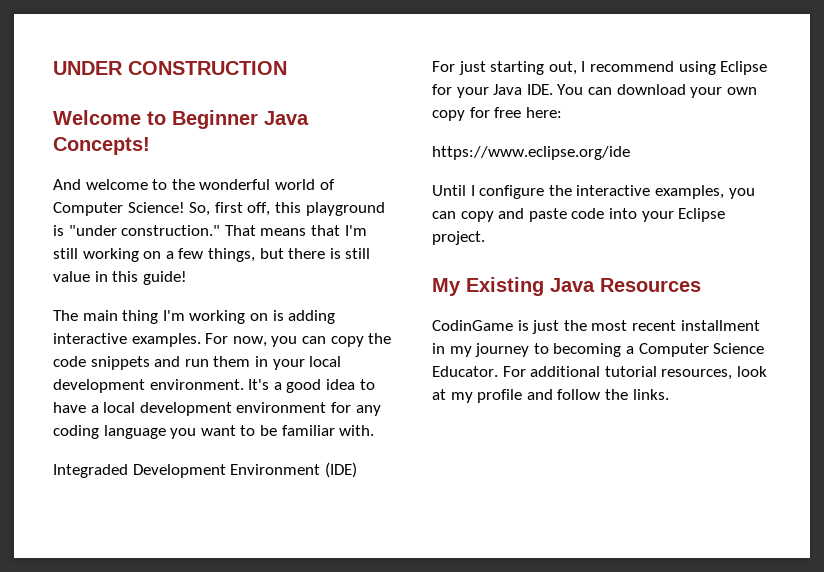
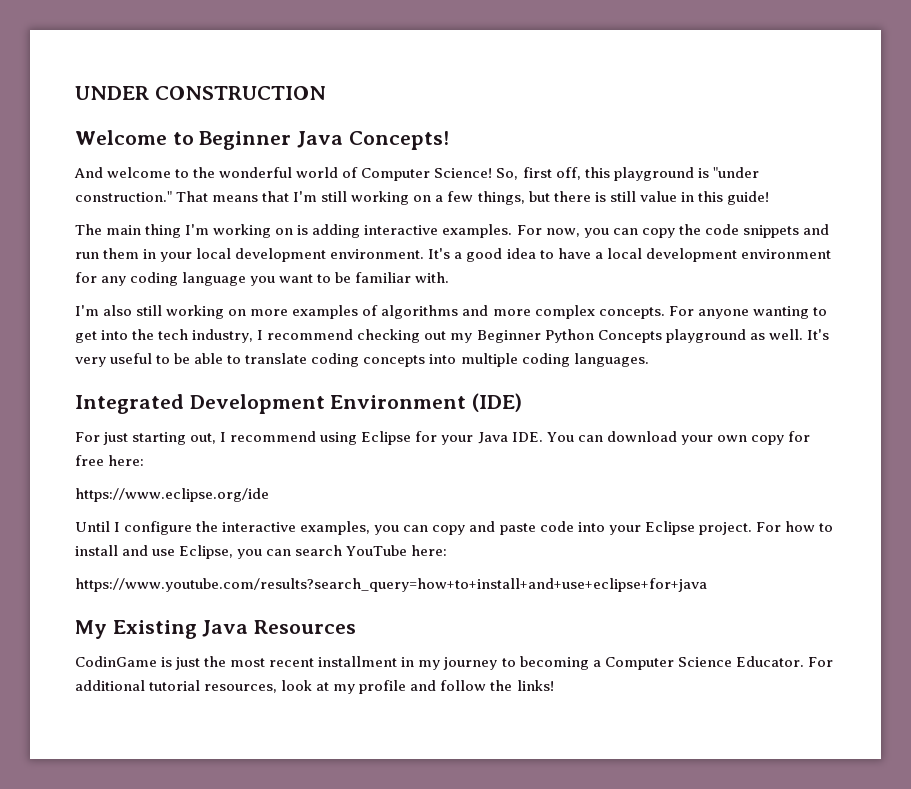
[53,464,128,478] Integraded -> [75,305,827,319] [75,329,829,343] [75,353,649,367] [75,394,184,414] I'm also still working on more examples of algorithms and more complex concepts. For anyone wanting to get into the tech industry, I recommend checking out my Beginner Python Concepts playground as well. It's very useful to be able to translate coding concepts into multiple coding languages. // Integrated
(485, 238) none -> [755,521,833,532] [75,545,448,559] [75,578,707,592] For how to install and use Eclipse, you can search YouTube here: // https://www.youtube.com/results?search_query=how+to+install+and+use+eclipse+for+java
[632,389,669,400] links. -> [516,680,554,691] links!

